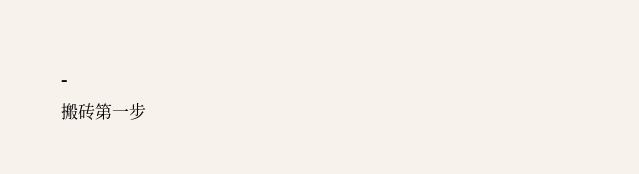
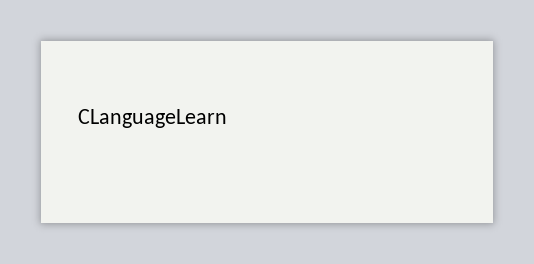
[61,80,68,86] [61,102,146,121] - // 搬砖第一步 -> [78,109,227,128] CLanguageLearn

